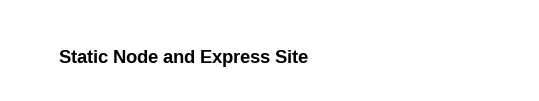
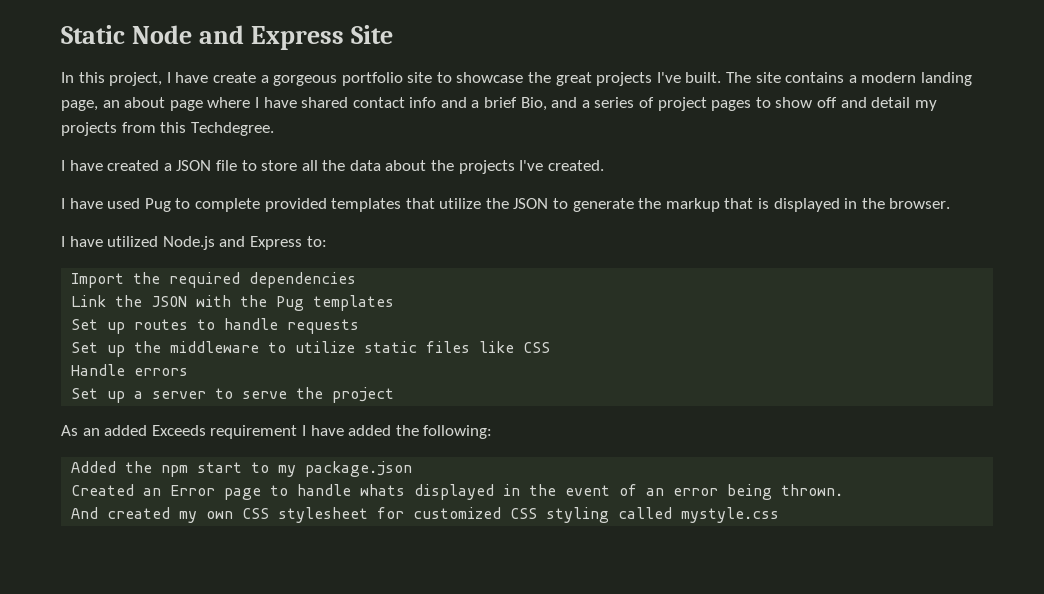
(308, 56) none -> [61,72,972,86] [61,97,937,111] [61,122,274,136] [61,160,604,174] [61,198,951,212] [61,236,327,250] [71,272,357,288] [71,295,395,311] [71,318,360,334] [71,341,551,357] [71,364,189,376] [71,387,395,403] [61,425,493,439] [71,461,413,477] [71,484,844,500] [71,507,780,523] // In this project, I have create a gorgeous portfolio site to showcase the great projects I've built. The site contains a modern landing page, an about page where I have shared contact info and a brief Bio, and a series of project pages to show off and detail my projects from this Techdegree. // I have created a JSON file to store all the data about the projects I've created. // I have used Pug to complete provided templates that utilize the JSON to generate the markup that is displayed in the browser. // I have utilized Node.js and Express to: // Import the required dependencies // Link the JSON with the Pug templates // Set up routes to handle requests // Set up the middleware to utilize static files like CSS // Handle errors // Set up a server to serve the project // As an added Exceeds requirement I have added the following: // Added the npm start to my package.json // Created an Error page to handle whats displayed in the event of an error being thrown. // And created my own CSS stylesheet for customized CSS styling called mystyle.css

